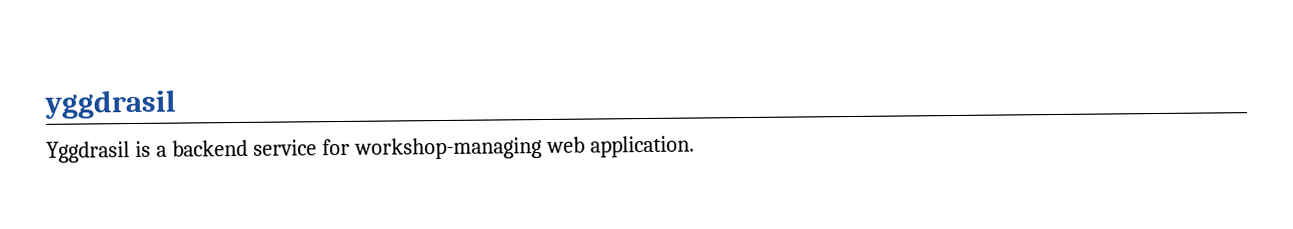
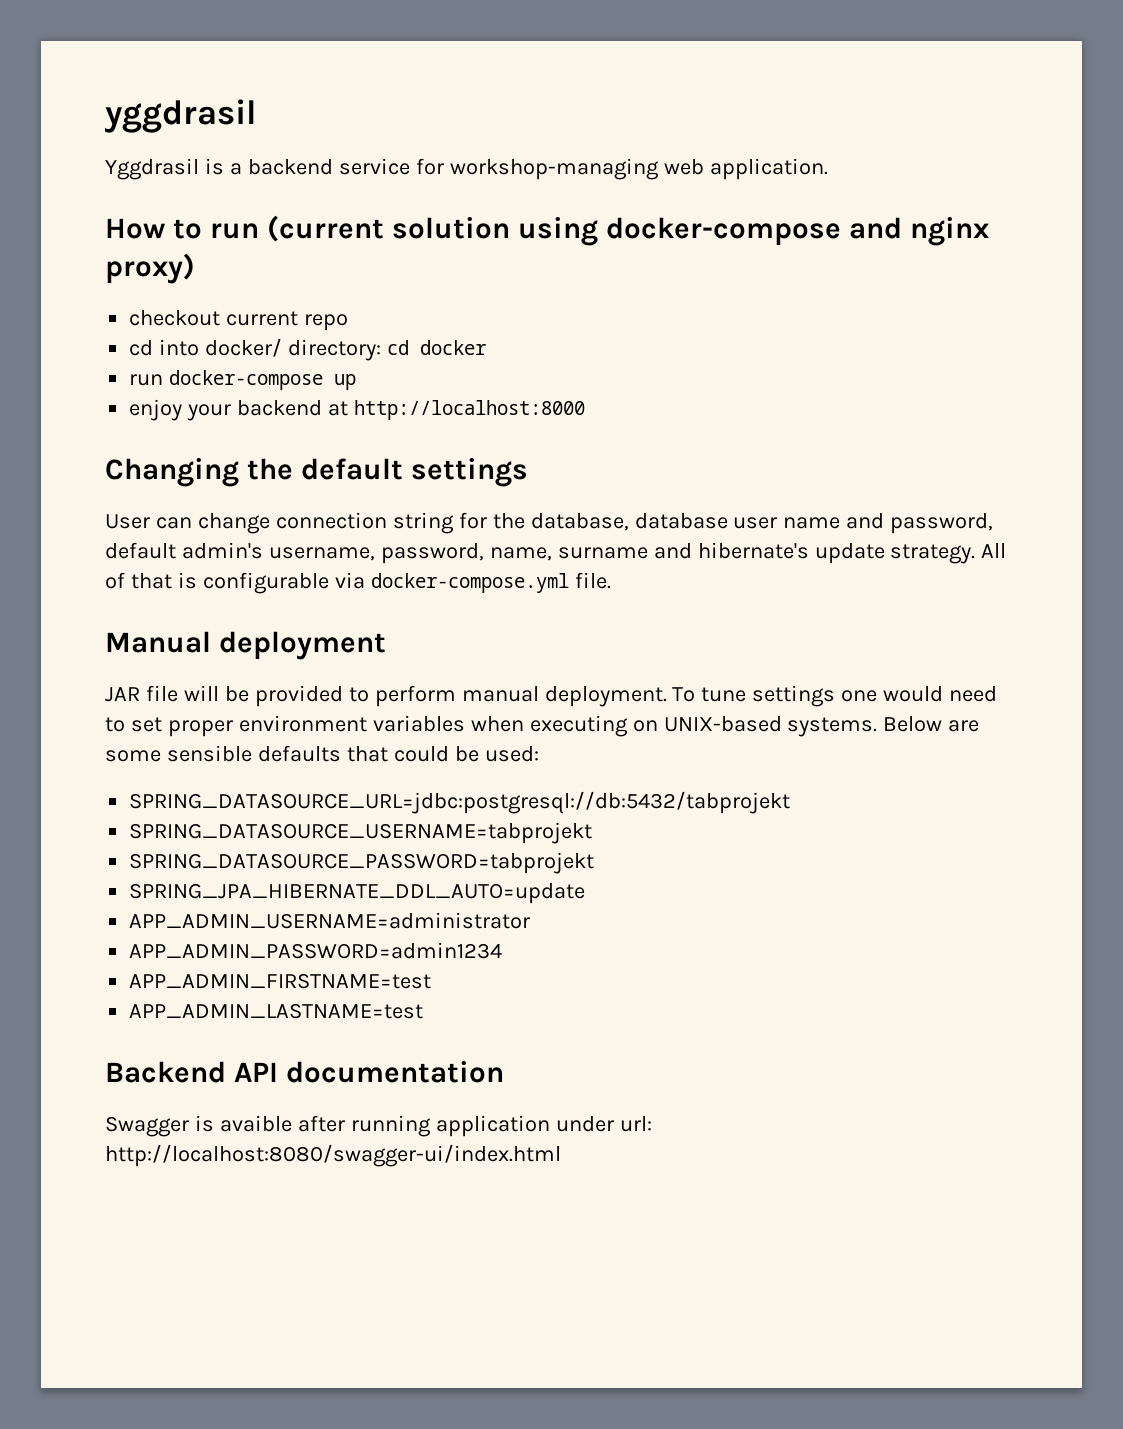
(695, 146) none -> [105,215,989,246] [105,253,195,284] [129,310,349,331] [129,338,486,361] [129,370,357,390] [129,399,585,421] [105,458,528,487] [105,512,994,534] [105,542,1007,564] [105,572,611,594] [105,631,386,660] [105,685,998,707] [105,715,980,737] [105,745,539,762] [129,791,791,814] [129,822,593,844] [129,852,595,874] [129,883,586,904] [129,912,531,929] [129,942,503,959] [129,973,432,989] [129,1003,424,1019] [105,1061,504,1083] [105,1115,652,1137] [105,1144,561,1167] // How to run (current solution using docker-compose and nginx proxy) // checkout current repo // cd into docker/ directory: cd docker // run docker-compose up // enjoy your backend at http://localhost:8000 // Changing the default settings // User can change connection string for the database, database user name and password, default admin's username, password, name, surname and hibernate's update strategy. All of that is configurable via docker-compose.yml file. // Manual deployment // JAR file will be provided to perform manual deployment. To tune settings one would need to set proper environment variables when executing on UNIX-based systems. Below are some sensible defaults that could be used: // SPRING_DATASOURCE_URL=jdbc:postgresql://db:5432/tabprojekt // SPRING_DATASOURCE_USERNAME=tabprojekt // SPRING_DATASOURCE_PASSWORD=tabprojekt // SPRING_JPA_HIBERNATE_DDL_AUTO=update // APP_ADMIN_USERNAME=administrator // APP_ADMIN_PASSWORD=admin1234 // APP_ADMIN_FIRSTNAME=test // APP_ADMIN_LASTNAME=test // Backend API documentation // Swagger is avaible after running application under url: http://localhost:8080/swagger-ui/index.html

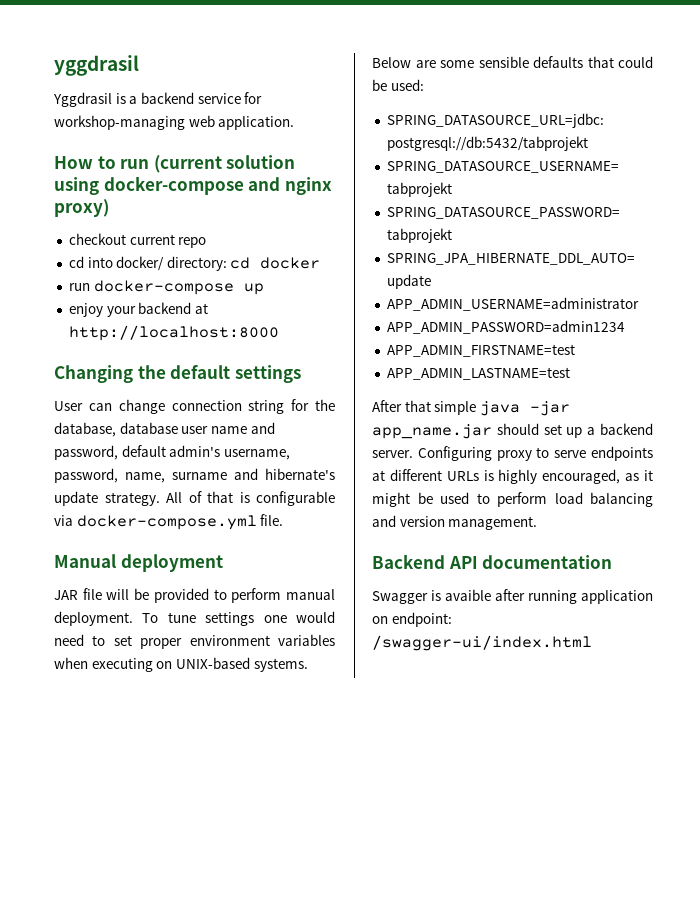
(424, 1011) none -> [372,400,570,416] [372,423,653,439] [372,446,653,461] [372,469,653,484] [372,492,653,507] [372,515,538,530] // After that simple java -jar app_name.jar should set up a backend server. Configuring proxy to serve endpoints at different URLs is highly encouraged, as it might be used to perform load balancing and version management.
[555,1116,652,1132] [105,1144,561,1167] under url: http://localhost:8080/swagger-ui/index.html -> [372,612,452,627] [372,635,592,651] on endpoint: /swagger-ui/index.html

